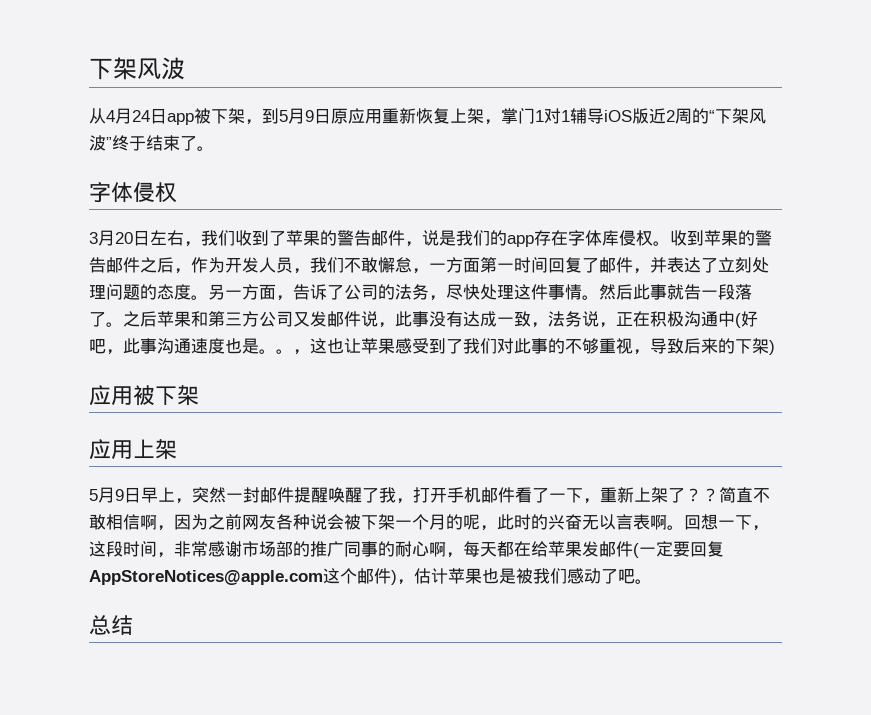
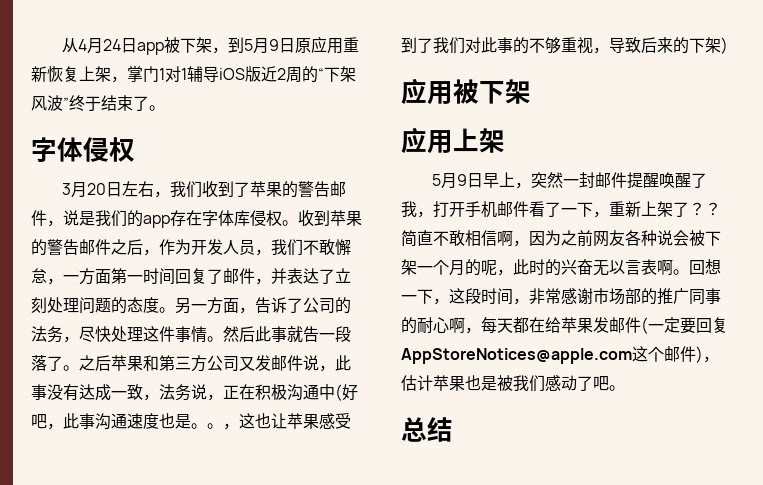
[89,57,185,80] 下架风波 // -> (62, 45) none

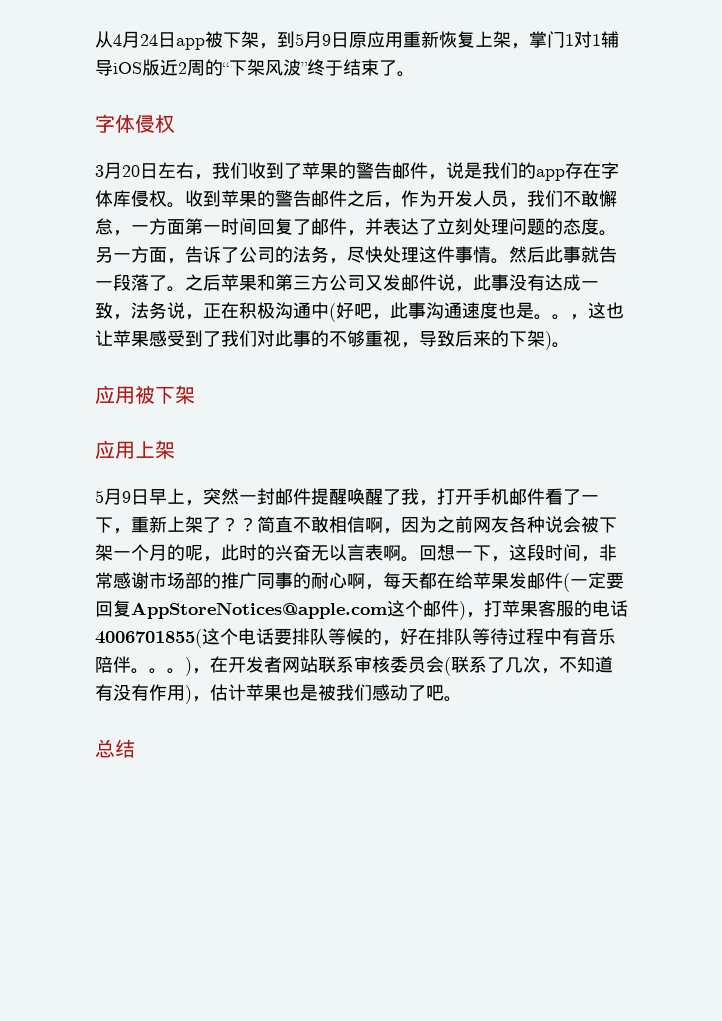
(728, 45) none -> [552,342,570,348] 。
(719, 359) none -> [484,600,628,617] [95,628,616,648] [95,656,613,676] [95,684,210,704] 打苹果客服的电话4006701855(这个电话要排队等候的，好在排队等待过程中有音乐陪伴。。。)，在开发者网站联系审核委员会(联系了几次，不知道有没有作用)，

